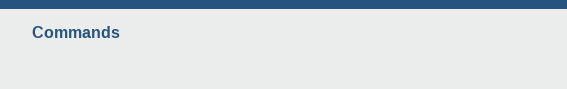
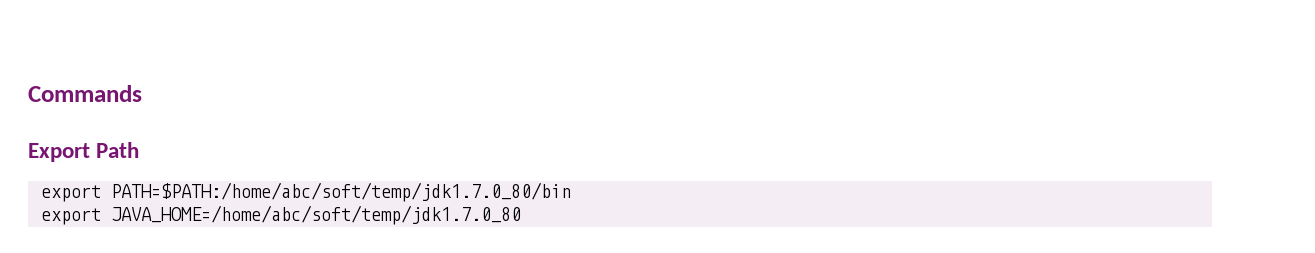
(120, 32) none -> [28,142,140,162] [40,182,571,202] [40,205,521,225] // Export Path // export PATH=$PATH:/home/abc/soft/temp/jdk1.7.0_80/bin // export JAVA_HOME=/home/abc/soft/temp/jdk1.7.0_80

